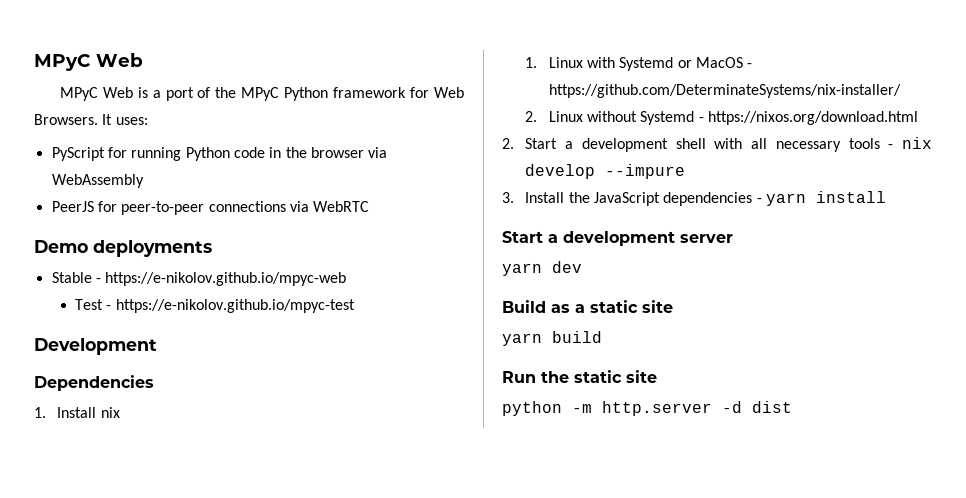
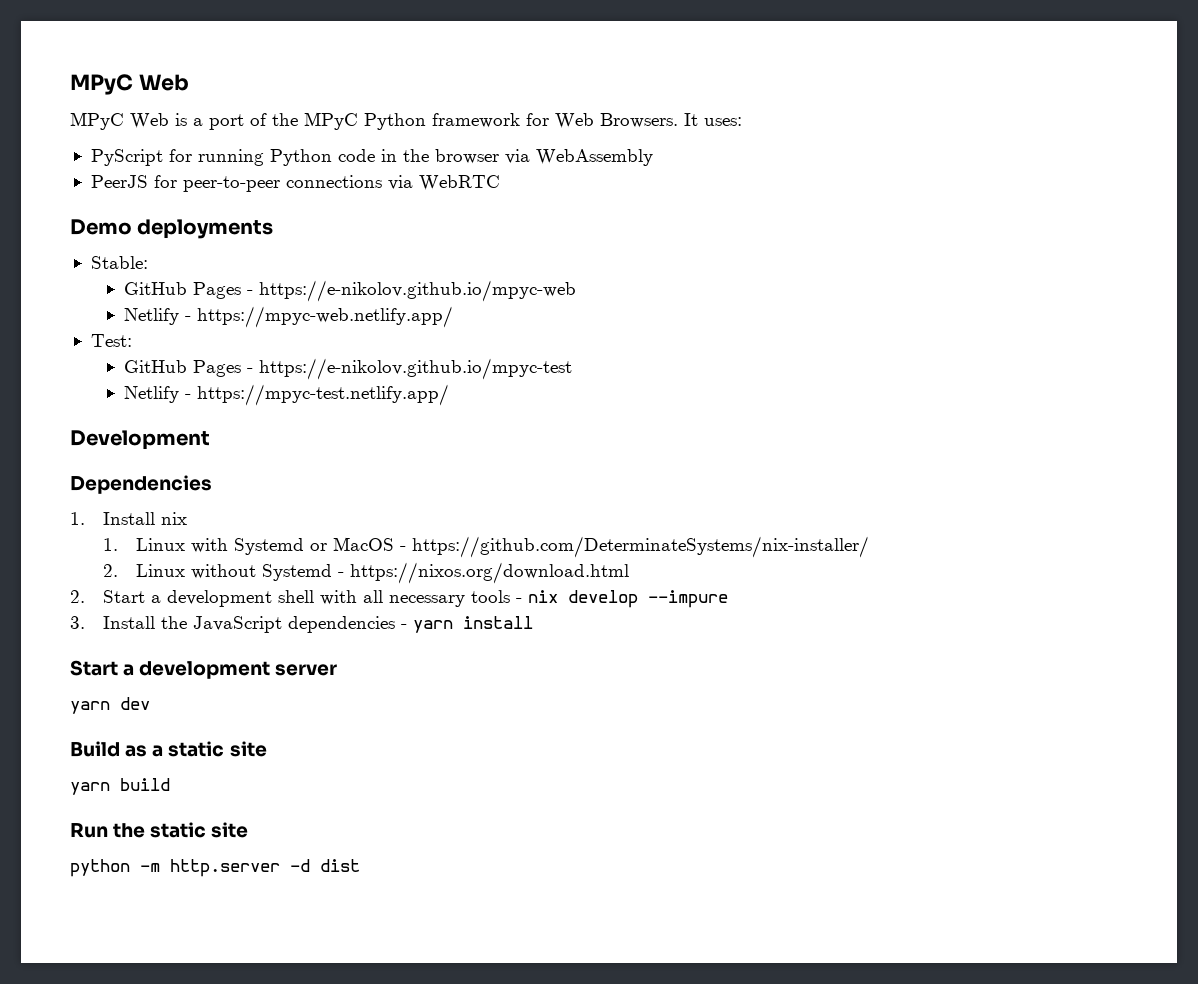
[51,272,92,283] Stable -> [90,256,148,269] [123,282,241,299] Stable: // GitHub Pages
[74,299,103,310] Test -> [123,306,453,328] [90,334,132,347] [123,360,241,377] Netlify - https://mpyc-web.netlify.app/ // Test: // GitHub Pages
(355, 306) none -> [123,384,449,406] // Netlify - https://mpyc-test.netlify.app/

